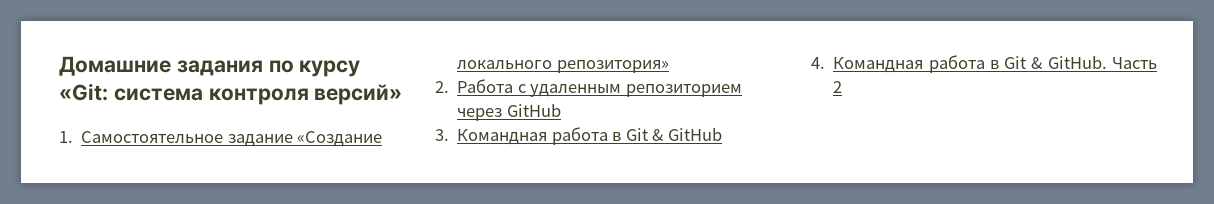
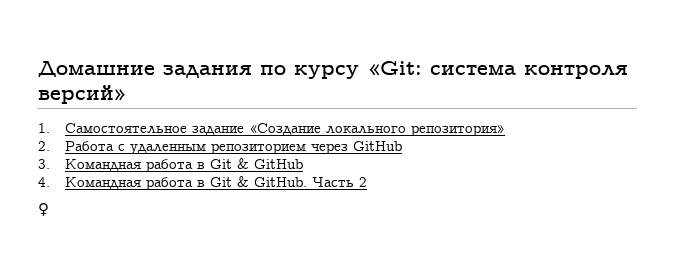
(843, 87) none -> [38,203,49,216] // ♀

